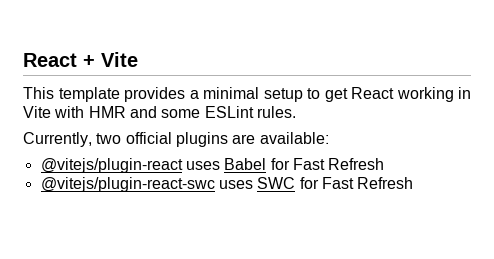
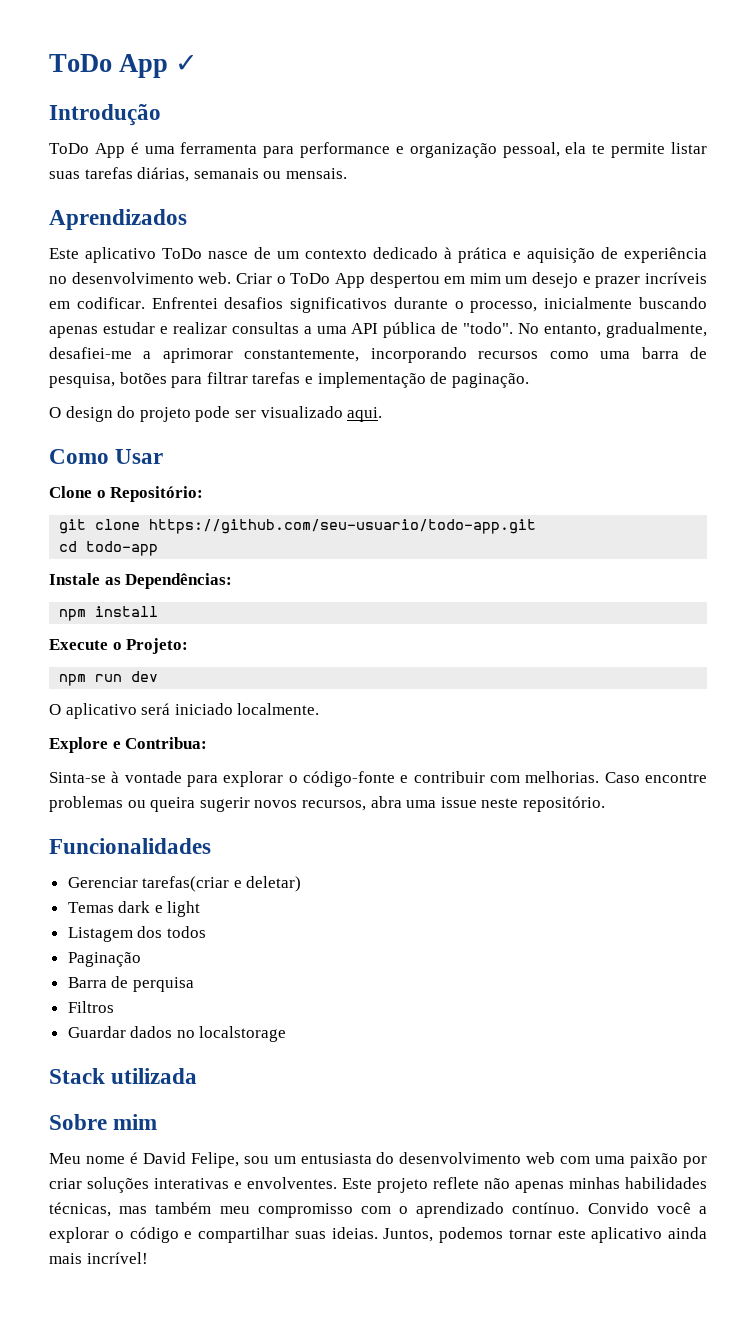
[23,52,138,67] [23,87,471,102] [23,106,296,118] [23,132,329,147] [40,158,385,173] [40,177,414,192] React + Vite // This template provides a minimal setup to get React working in Vite with HMR and some ESLint rules. // Currently, two official plugins are available: // @vitejs/plugin-react uses Babel for Fast Refresh // @vitejs/plugin-react-swc uses SWC for Fast Refresh -> [49,54,199,78] [49,104,161,126] [49,142,707,158] [49,167,347,182] [49,209,187,230] [49,247,707,263] [49,272,707,288] [49,297,707,313] [49,322,707,338] [49,347,708,363] [49,372,529,388] [49,406,383,422] [49,449,164,464] [49,486,204,502] [59,519,537,534] [59,541,159,556] [49,573,233,589] [59,606,159,621] [49,638,189,654] [59,671,159,686] [49,703,320,719] [49,737,208,753] [49,771,707,787] [49,796,605,812] [49,838,211,854] [67,876,302,892] [67,901,201,917] [67,926,206,942] [67,952,141,967] [67,976,194,992] [67,1001,114,1013] [67,1026,287,1042] [49,1068,198,1084] [49,1114,158,1130] [49,1152,708,1168] [49,1177,707,1193] [49,1202,707,1218] [49,1227,707,1243] [49,1252,148,1264] ToDo App ✓ // Introdução // ToDo App é uma ferramenta para performance e organização pessoal, ela te permite listar suas tarefas diárias, semanais ou mensais. // Aprendizados // Este aplicativo ToDo nasce de um contexto dedicado à prática e aquisição de experiência no desenvolvimento web. Criar o ToDo App despertou em mim um desejo e prazer incríveis em codificar. Enfrentei desafios significativos durante o processo, inicialmente buscando apenas estudar e realizar consultas a uma API pública de "todo". No entanto, gradualmente, desafiei-me a aprimorar constantemente, incorporando recursos como uma barra de pesquisa, botões para filtrar tarefas e implementação de paginação. // O design do projeto pode ser visualizado aqui. // Como Usar // Clone o Repositório: // git clone https://github.com/seu-usuario/todo-app.git // cd todo-app // Instale as Dependências: // npm install // Execute o Projeto: // npm run dev // O aplicativo será iniciado localmente. // Explore e Contribua: // Sinta-se à vontade para explorar o código-fonte e contribuir com melhorias. Caso encontre problemas ou queira sugerir novos recursos, abra uma issue neste repositório. // Funcionalidades // Gerenciar tarefas(criar e deletar) // Temas dark e light // Listagem dos todos // Paginação // Barra de perquisa // Filtros // Guardar dados no localstorage // Stack utilizada // Sobre mim // Meu nome é David Felipe, sou um entusiasta do desenvolvimento web com uma paixão por criar soluções interativas e envolventes. Este projeto reflete não apenas minhas habilidades técnicas, mas também meu compromisso com o aprendizado contínuo. Convido você a explorar o código e compartilhar suas ideias. Juntos, podemos tornar este aplicativo ainda mais incrível!

